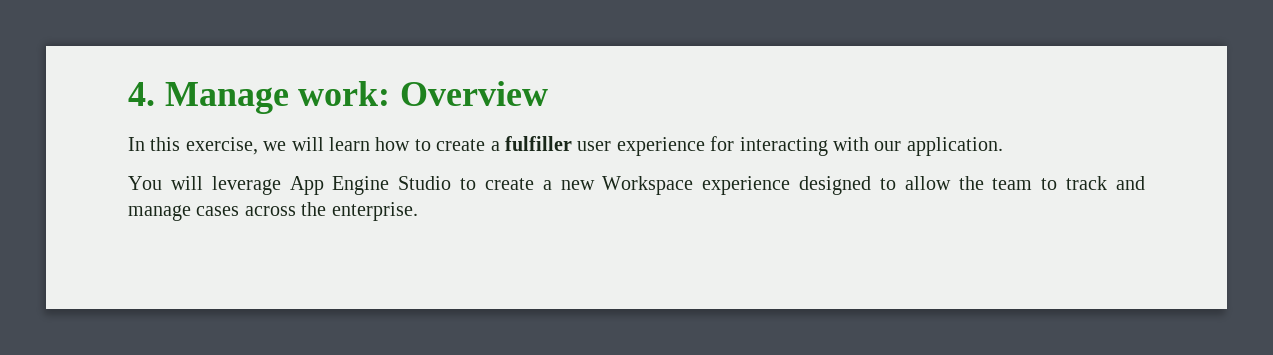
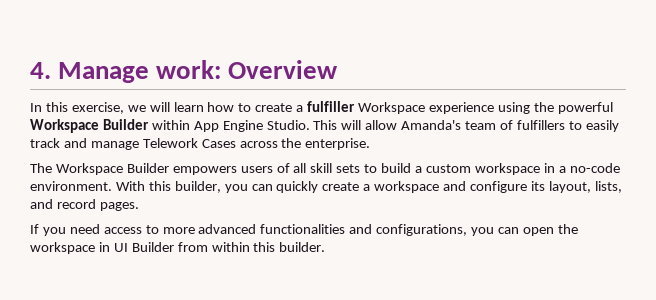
[577,136,1003,156] [128,176,1058,195] user experience for interacting with our application. // You will leverage App Engine Studio to create a new Workspace experience designed to allow the team to -> [358,102,613,114] [30,119,619,133] Workspace experience using the powerful Workspace Builder within App Engine Studio. This will allow Amanda's team of fulfillers to easily
[196,206,240,216] cases -> [142,138,236,148] Telework Cases
(418, 211) none -> [30,163,620,175] [30,181,622,193] [30,199,139,211] [30,224,578,236] [30,242,326,254] // The Workspace Builder empowers users of all skill sets to build a custom workspace in a no-code environment. With this builder, you can quickly create a workspace and configure its layout, lists, and record pages. // If you need access to more advanced functionalities and configurations, you can open the workspace in UI Builder from within this builder.

